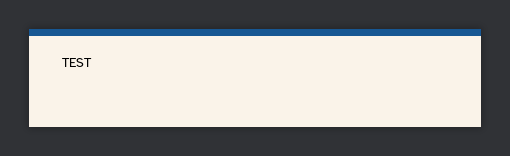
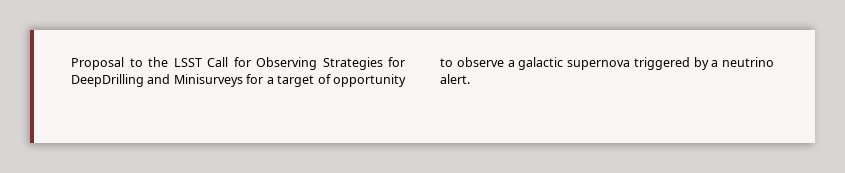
[62,58,92,67] TEST -> [71,57,405,70] [71,74,406,87] [440,57,774,70] [440,74,470,84] Proposal to the LSST Call for Observing Strategies for DeepDrilling and Minisurveys for a target of opportunity to observe a galactic supernova triggered by a neutrino alert.

